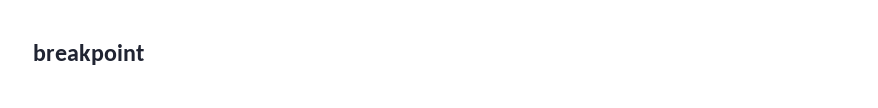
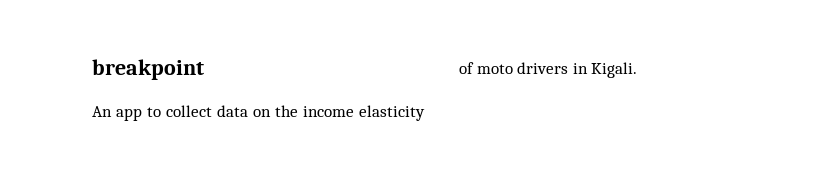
(144, 54) none -> [92,105,425,121] [459,62,638,78] // An app to collect data on the income elasticity of moto drivers in Kigali.

